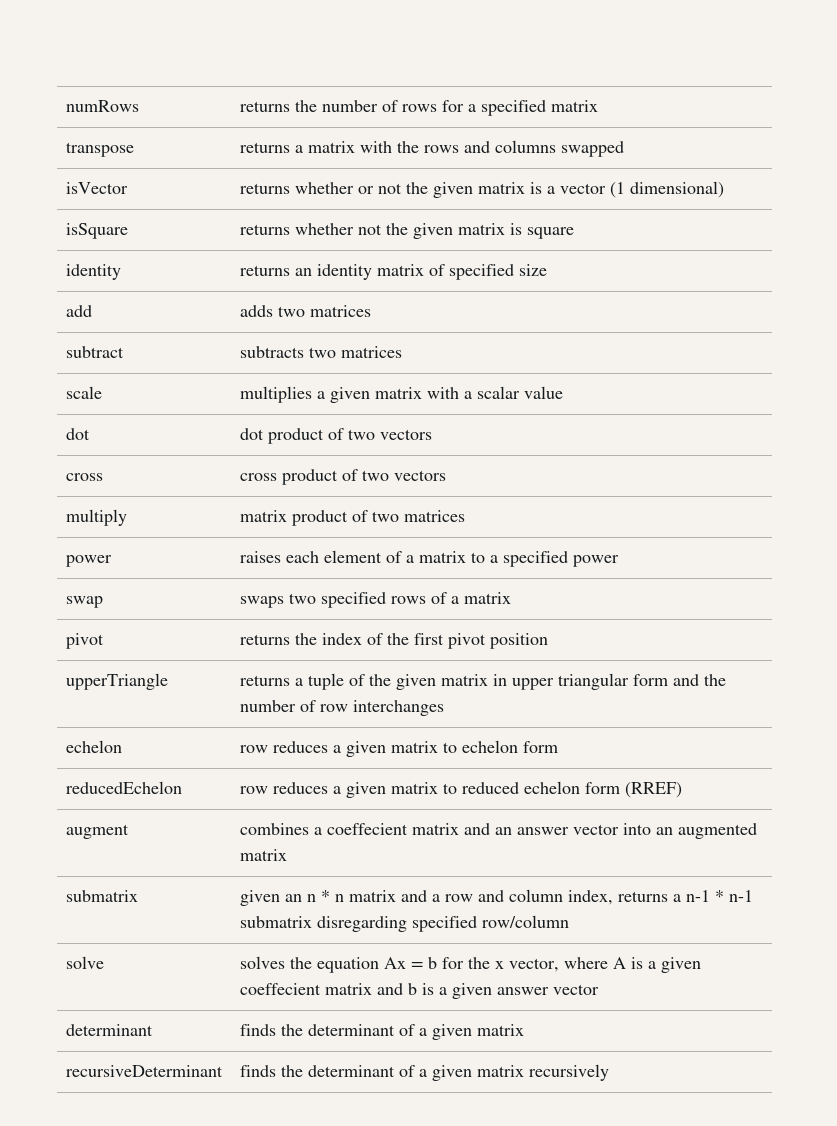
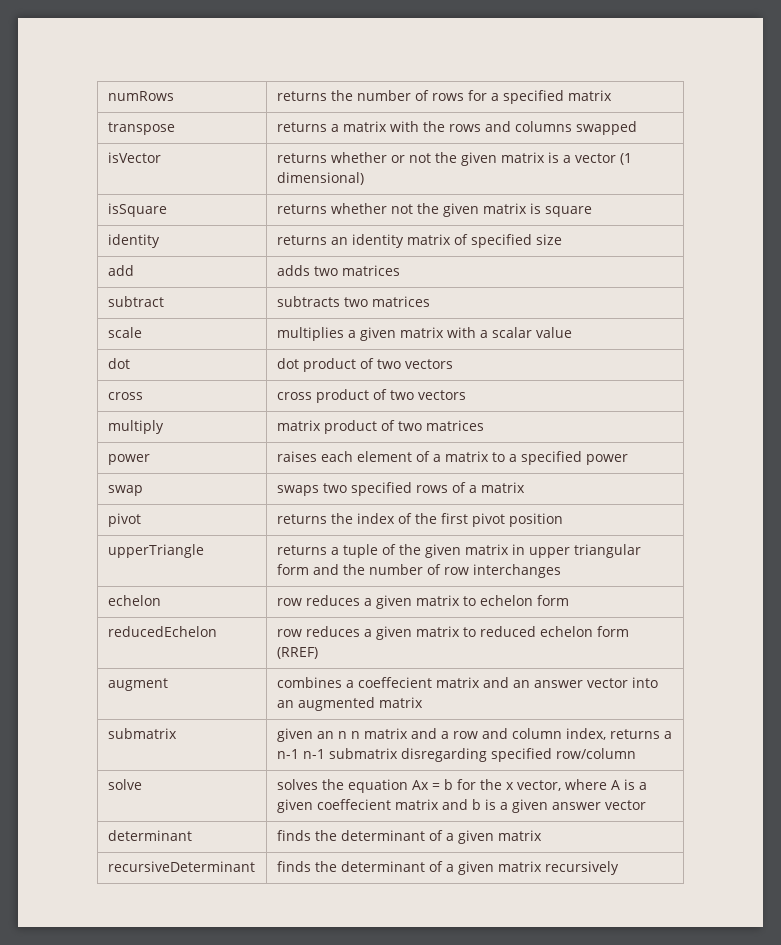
[320,890,330,902] * -> (347, 735) none
[714,890,724,902] * -> (299, 754) none

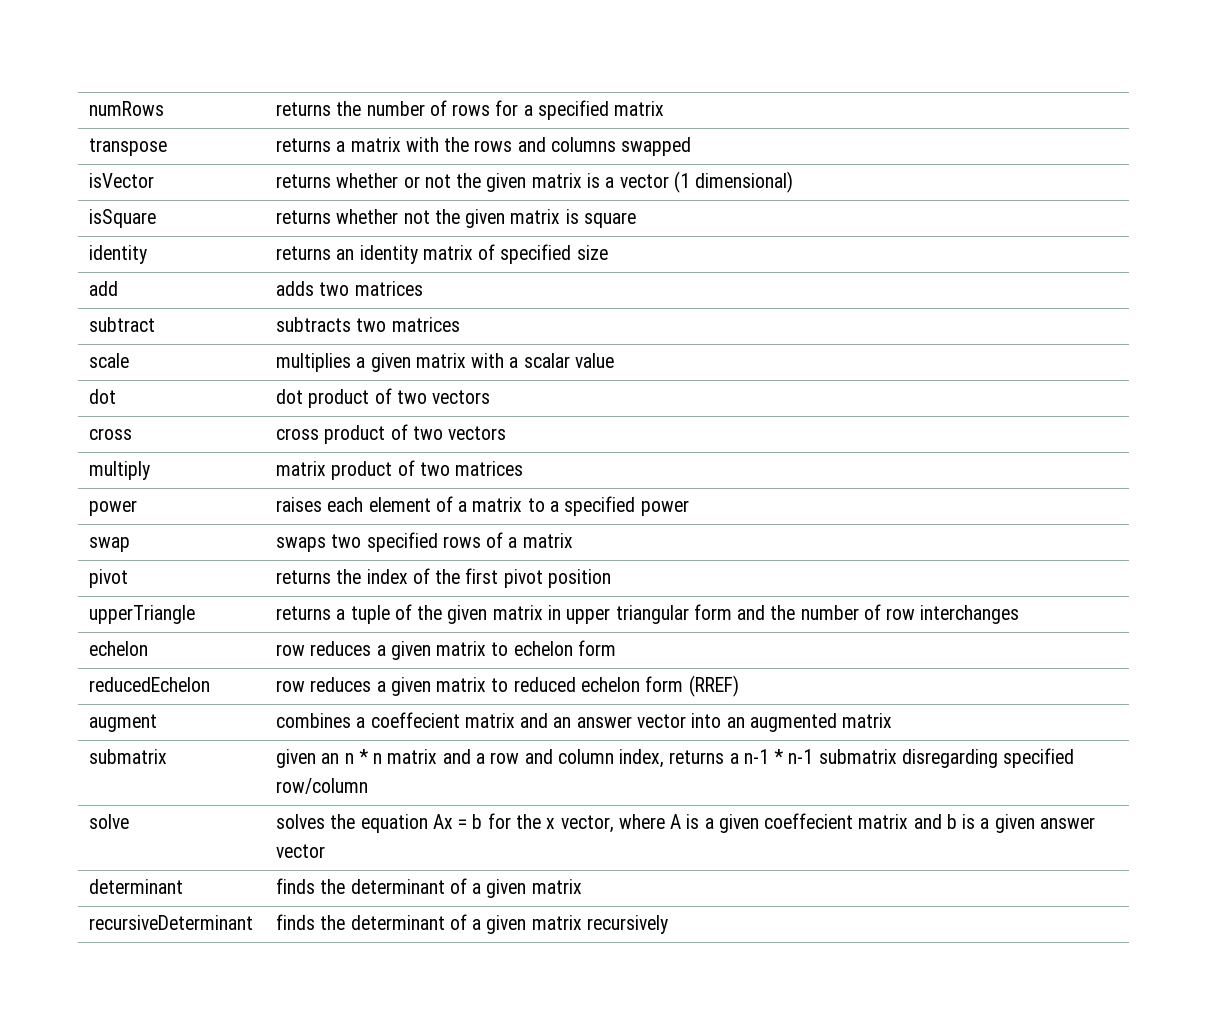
(347, 735) none -> [358,749,368,764] *
(299, 754) none -> [774,749,784,764] *

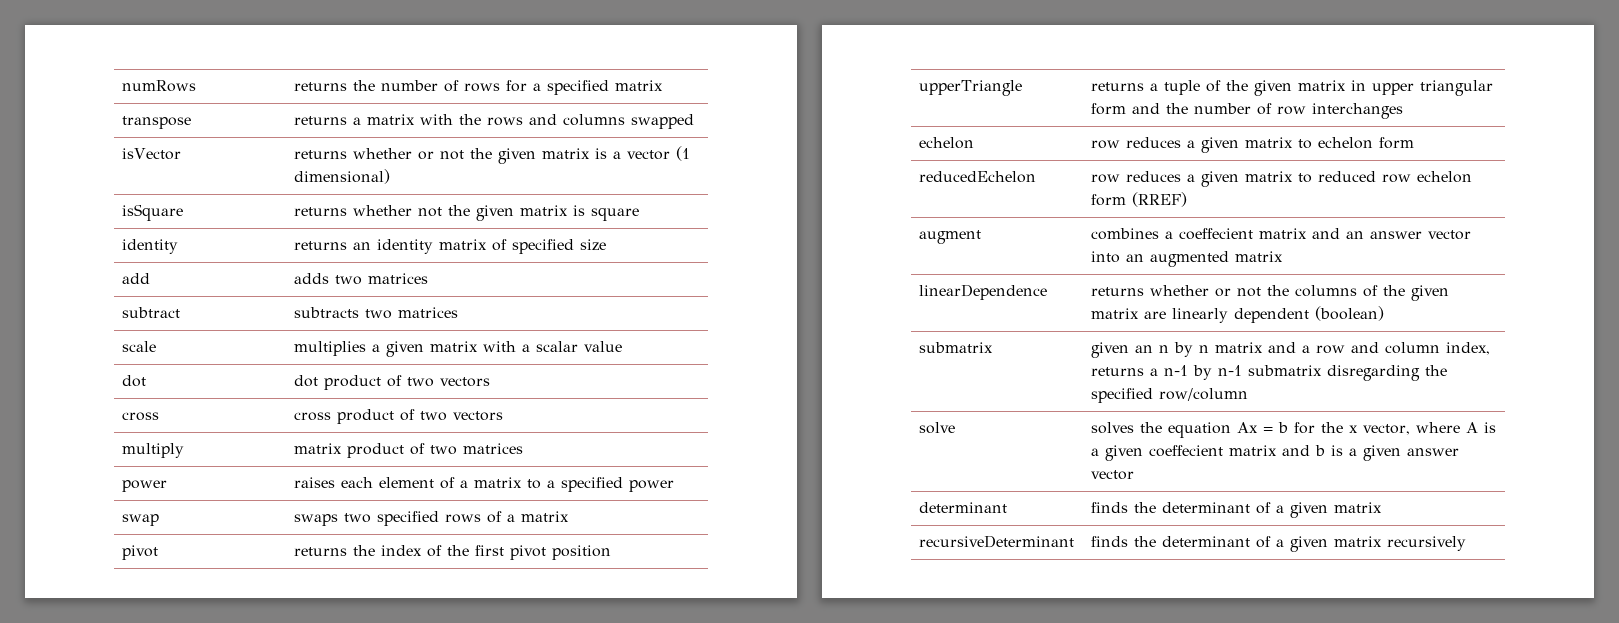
(576, 684) none -> [1382,174,1412,183] row
(893, 720) none -> [919,284,1048,300] [1091,285,1450,301] [1091,306,1385,323] // linearDependence | returns whether or not the columns of the given matrix are linearly dependent (boolean)
[358,749,368,764] * -> [1174,342,1194,357] by
[774,749,784,764] * -> [1193,365,1213,380] by
(998, 758) none -> [1425,365,1448,376] the

